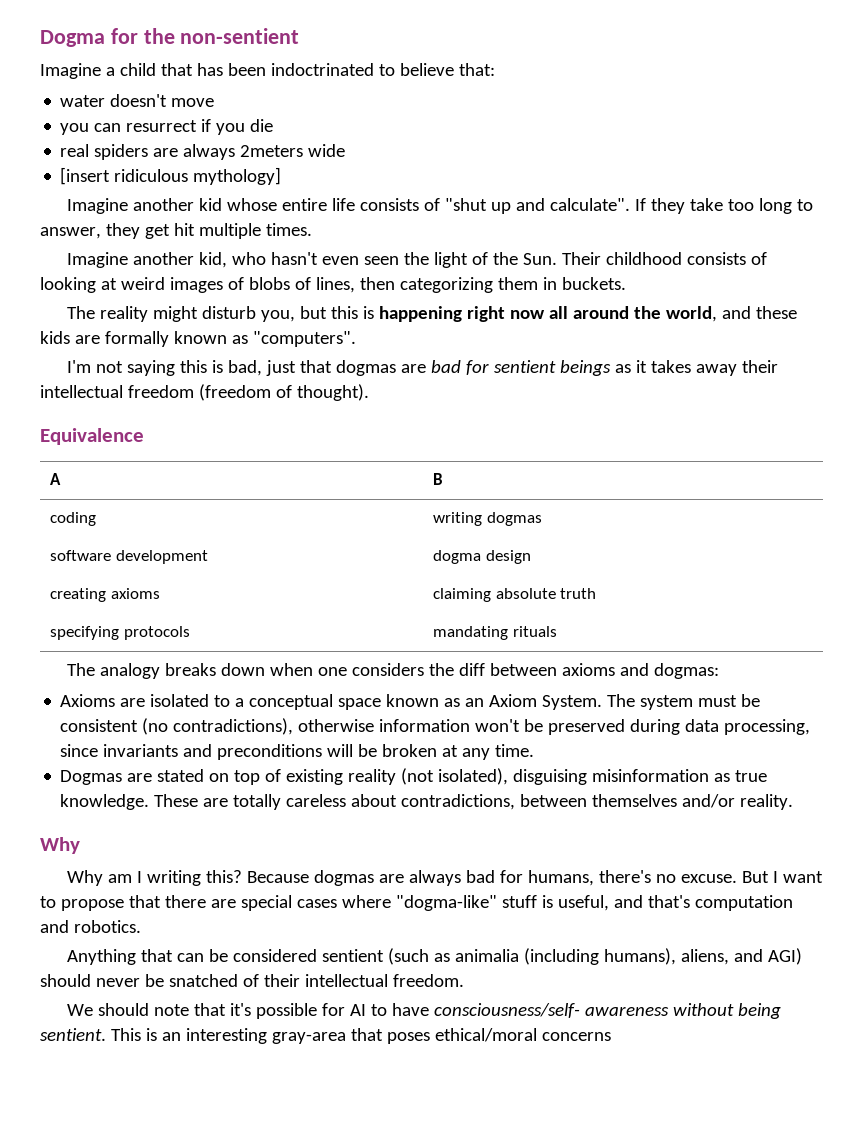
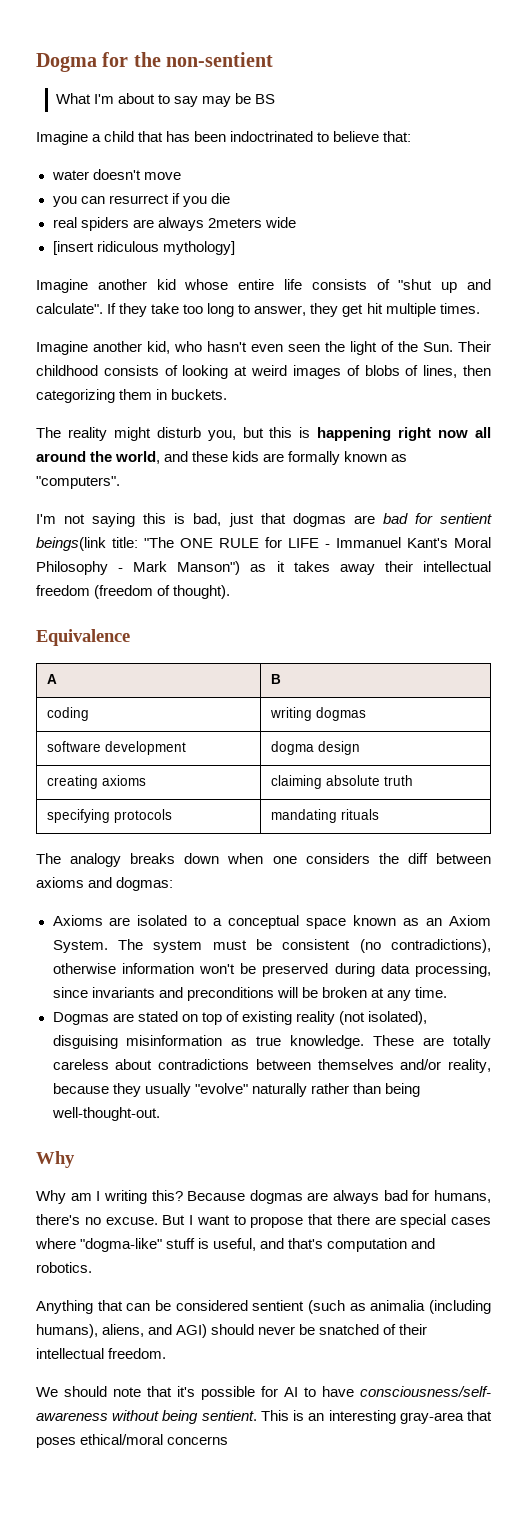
(300, 36) none -> [55,93,276,107] // What I'm about to say may be BS
[560,360,612,376] beings -> [36,537,491,551] [36,561,241,575] beings(link title: "The ONE RULE for LIFE - Immanuel Kant's Moral Philosophy - Mark Manson")
[401,794,516,810] contradictions, -> [158,1059,250,1070] contradictions
[740,794,794,810] reality. -> [448,1059,491,1073] [52,1083,420,1097] [51,1107,160,1121] reality, because they usually "evolve" naturally rather than being well-thought-out.

